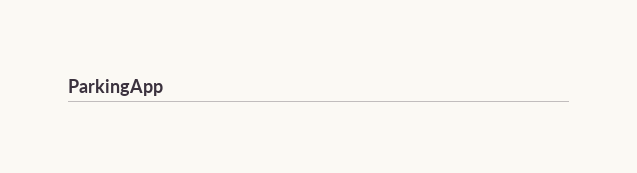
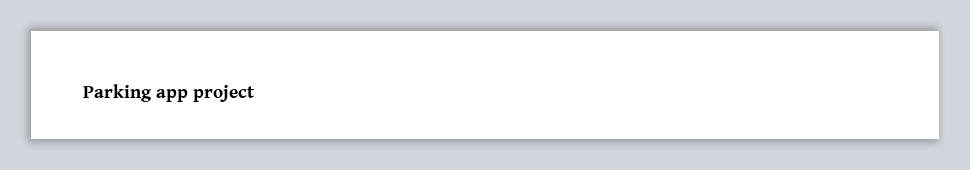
[68,79,163,96] ParkingApp -> [83,84,255,102] Parking app project

